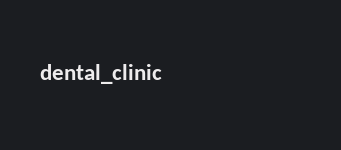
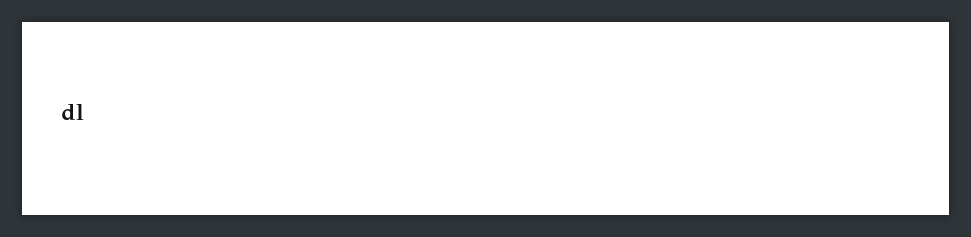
[40,64,162,84] dental_clinic -> [61,104,84,121] dl

